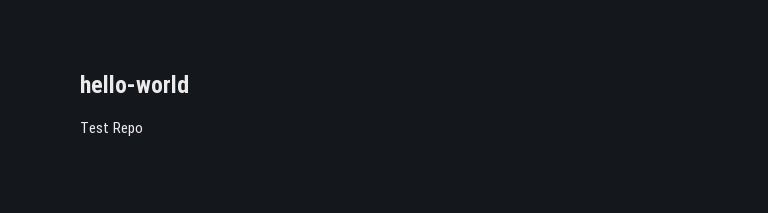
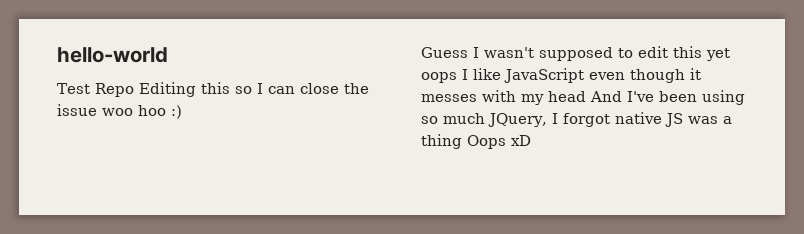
(144, 129) none -> [138,82,369,97] [57,104,182,119] [421,46,730,61] [421,68,701,83] [421,90,745,105] [421,112,732,127] [421,134,531,149] Editing this so I can close the issue woo hoo :) // Guess I wasn't supposed to edit this yet oops I like JavaScript even though it messes with my head And I've been using so much JQuery, I forgot native JS was a thing Oops xD

